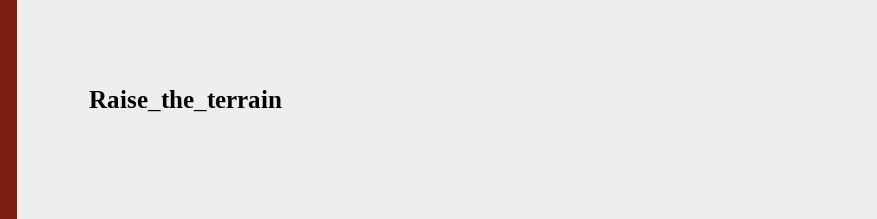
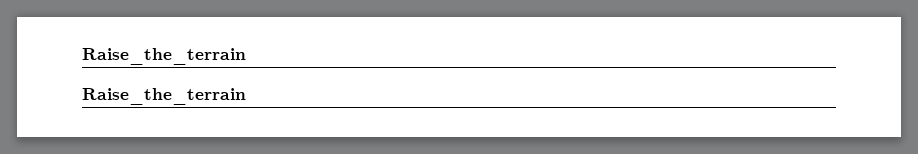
[89,90,282,112] Raise_the_terrain -> [82,48,246,65] [82,88,246,105] Raise_the_terrain // Raise_the_terrain

